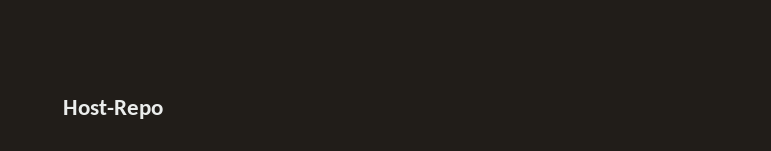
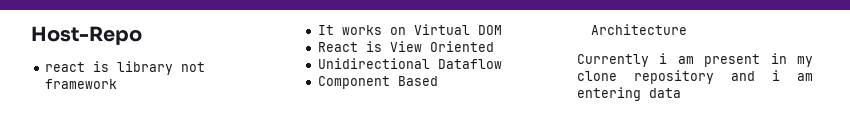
(163, 109) none -> [44,61,205,75] [44,79,117,89] [317,24,502,35] [317,41,494,52] [317,58,502,69] [317,76,438,89] [590,24,687,35] [577,53,813,67] [577,70,813,84] [577,87,681,101] // react is library not framework // It works on Virtual DOM // React is View Oriented // Unidirectional Dataflow // Component Based Architecture // Currently i am present in my clone repository and i am entering data

